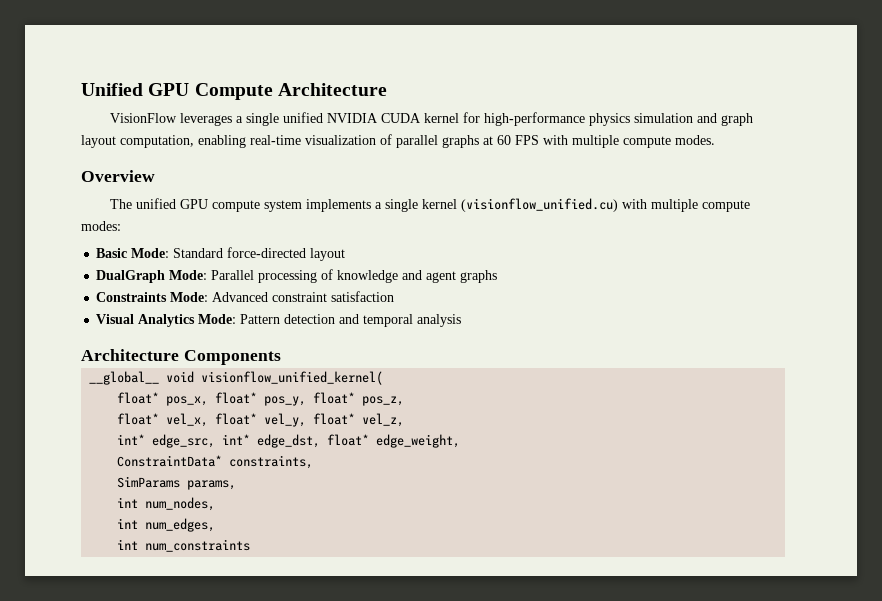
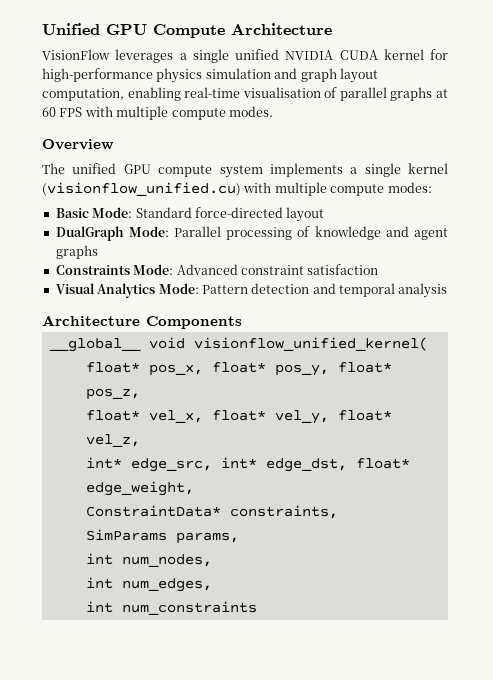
[305,135,376,145] visualization -> [242,87,321,98] visualisation

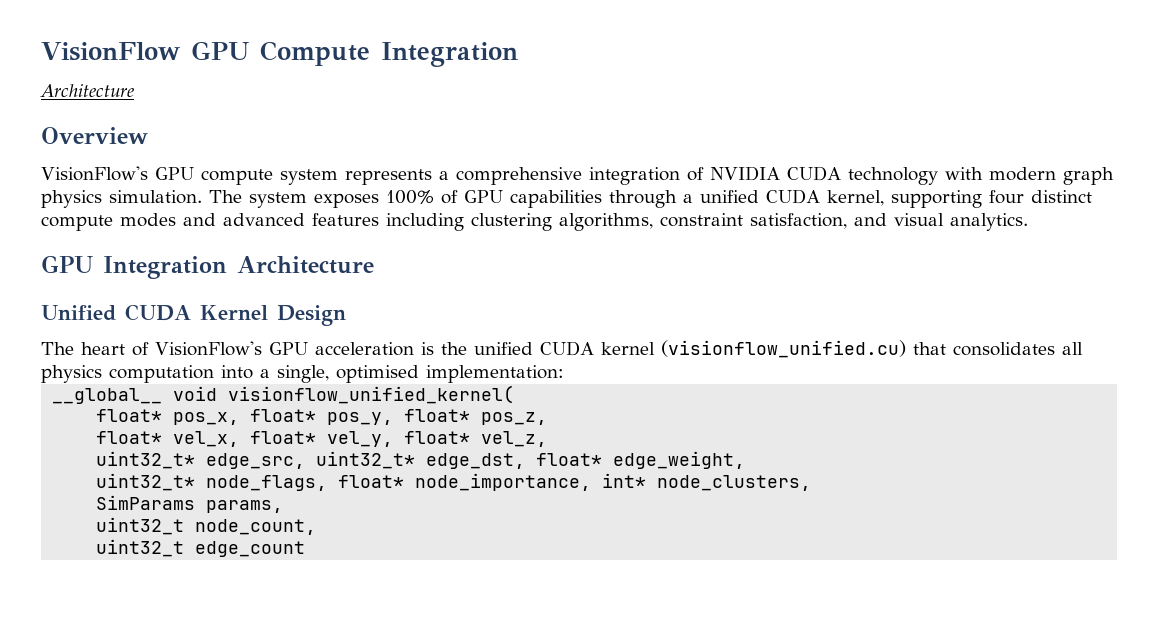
[42,23,100,35] Unified -> [41,42,180,61] VisionFlow
[231,23,332,35] [42,49,448,63] [42,68,378,83] [42,87,448,101] [42,106,273,120] Architecture // VisionFlow leverages a single unified NVIDIA CUDA kernel for high-performance physics simulation and graph layout computation, enabling real-time visualisation of parallel graphs at 60 FPS with multiple compute modes. -> [380,42,518,67] [40,84,134,97] Integration // Architecture
[42,163,117,174] The unified -> [41,166,148,181] VisionFlow's
[269,163,448,177] [42,182,432,196] [55,207,325,222] [55,226,448,241] [55,245,98,259] [55,264,379,275] [55,283,448,298] [42,315,242,329] implements a single kernel (visionflow_unified.cu) with multiple compute modes: // Basic Mode: Standard force-directed layout // DualGraph Mode: Parallel processing of knowledge and agent graphs // Constraints Mode: Advanced constraint satisfaction // Visual Analytics Mode: Pattern detection and temporal analysis // Architecture Components -> [344,166,1114,185] [41,189,1092,208] [41,213,1028,231] [41,255,374,279] [41,304,346,326] [41,340,1083,358] [41,365,564,383] represents a comprehensive integration of NVIDIA CUDA technology with modern graph physics simulation. The system exposes 100% of GPU capabilities through a unified CUDA kernel, supporting four distinct compute modes and advanced features including clustering algorithms, constraint satisfaction, and visual analytics. // GPU Integration Architecture // Unified CUDA Kernel Design // The heart of VisionFlow's GPU acceleration is the unified CUDA kernel (visionflow_unified.cu) that consolidates all physics computation into a single, optimised implementation:
[85,457,257,472] int* edge_src, int* -> [96,451,416,469] uint32_t* edge_src, uint32_t*
[85,505,338,519] [85,529,239,544] [85,553,212,567] [85,577,212,592] [85,601,257,615] ConstraintData* constraints, // SimParams params, // int num_nodes, // int num_edges, // int num_constraints -> [96,473,812,491] [96,495,284,513] [96,517,317,535] [96,539,306,557] uint32_t* node_flags, float* node_importance, int* node_clusters, // SimParams params, // uint32_t node_count, // uint32_t edge_count

